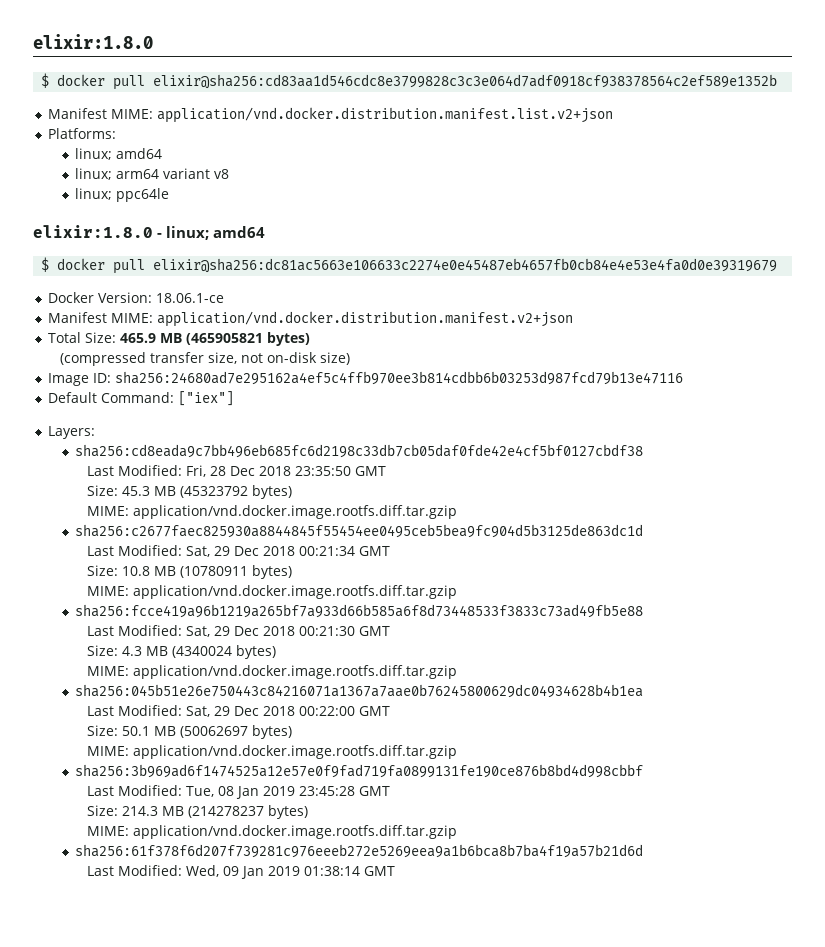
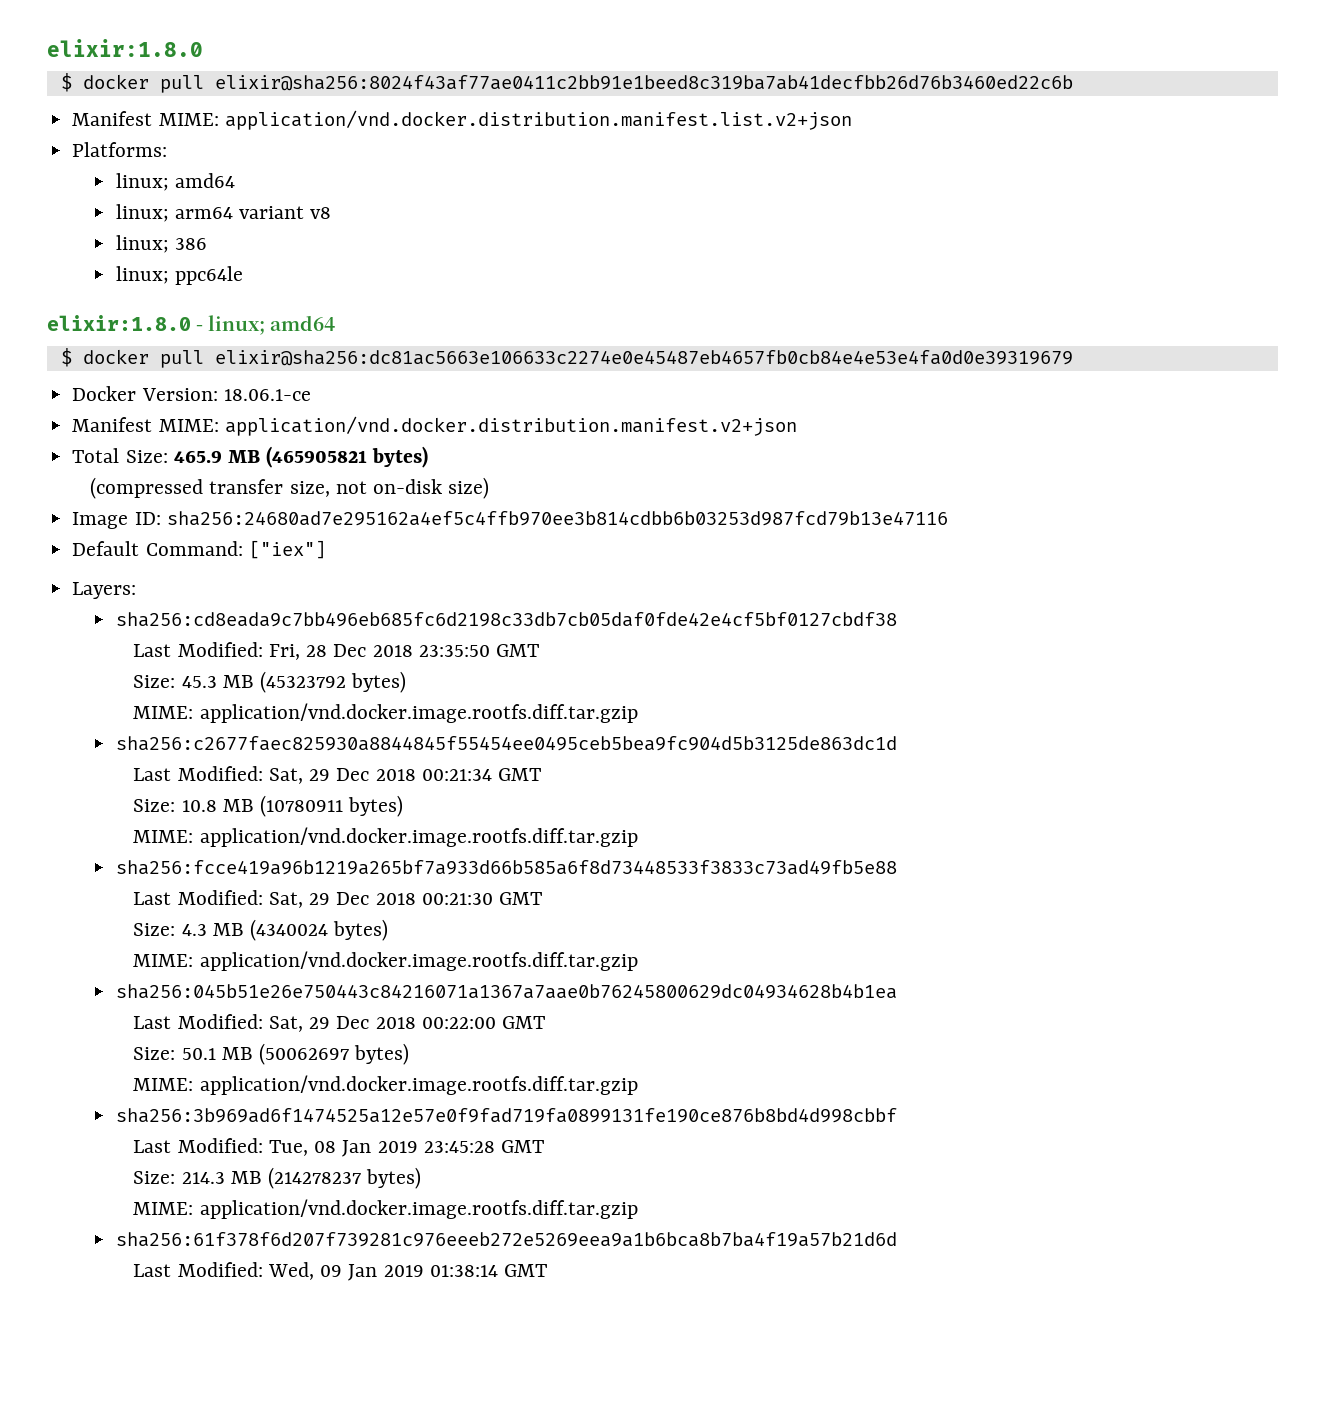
[153,74,778,89] elixir@sha256:cd83aa1d546cdc8e3799828c3c3e064d7adf0918cf938378564c2ef589e1352b -> [214,75,1073,91] elixir@sha256:8024f43af77ae0411c2bb91e1beed8c319ba7ab41decfbb26d76b3460ed22c6b
(229, 174) none -> [115,235,207,253] // linux; 386

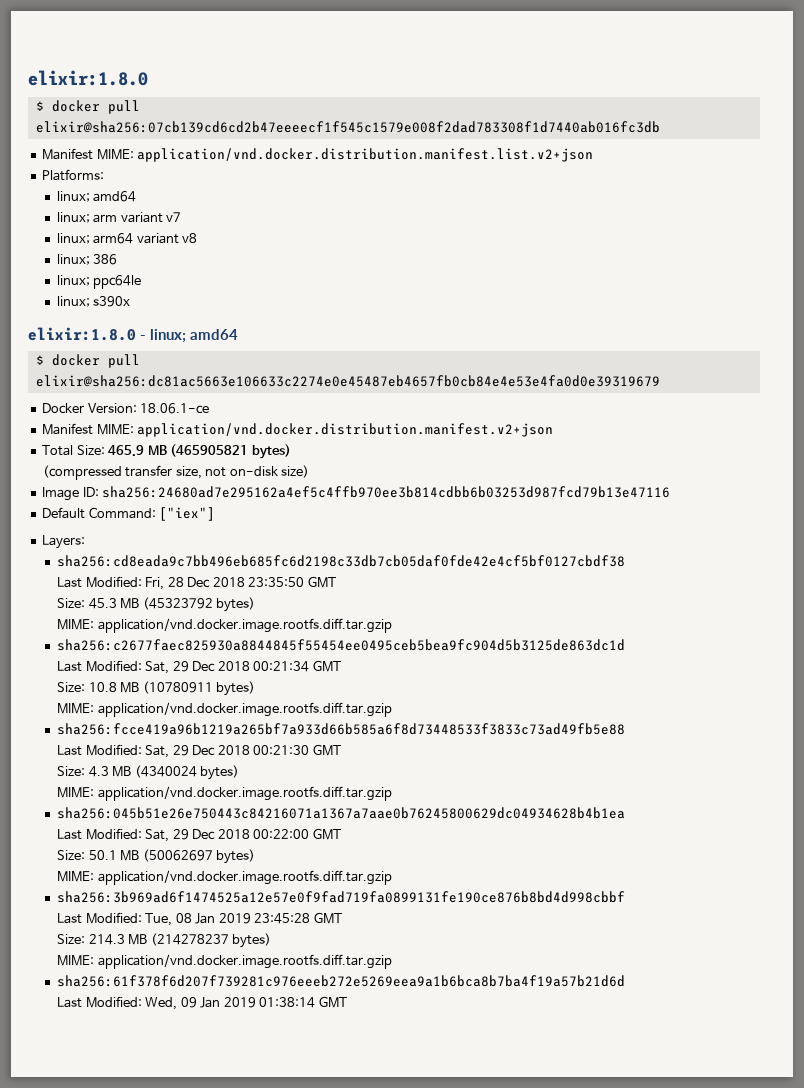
[214,75,1073,91] elixir@sha256:8024f43af77ae0411c2bb91e1beed8c319ba7ab41decfbb26d76b3460ed22c6b -> [35,121,660,133] elixir@sha256:07cb139cd6cd2b47eeeecf1f545c1579e008f2dad783308f1d7440ab016fc3db
(235, 180) none -> [56,212,182,223] // linux; arm variant v7
(243, 275) none -> [56,296,131,307] // linux; s390x

